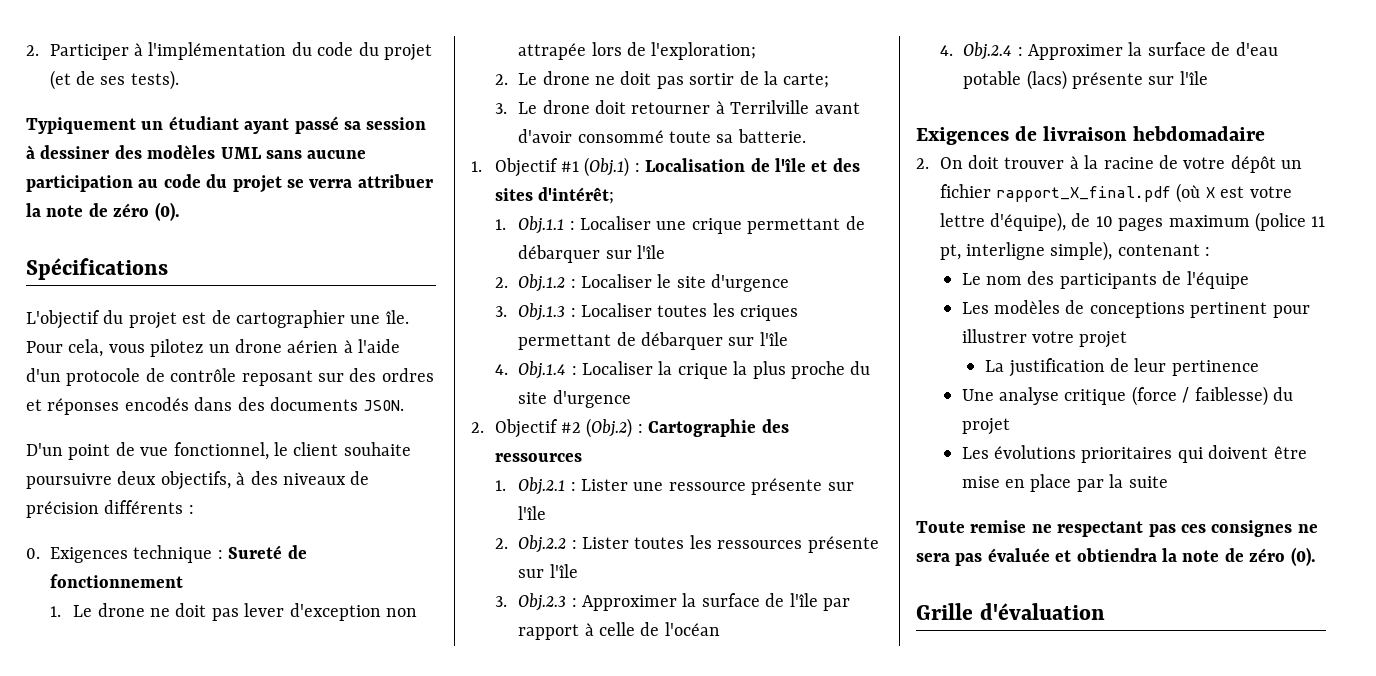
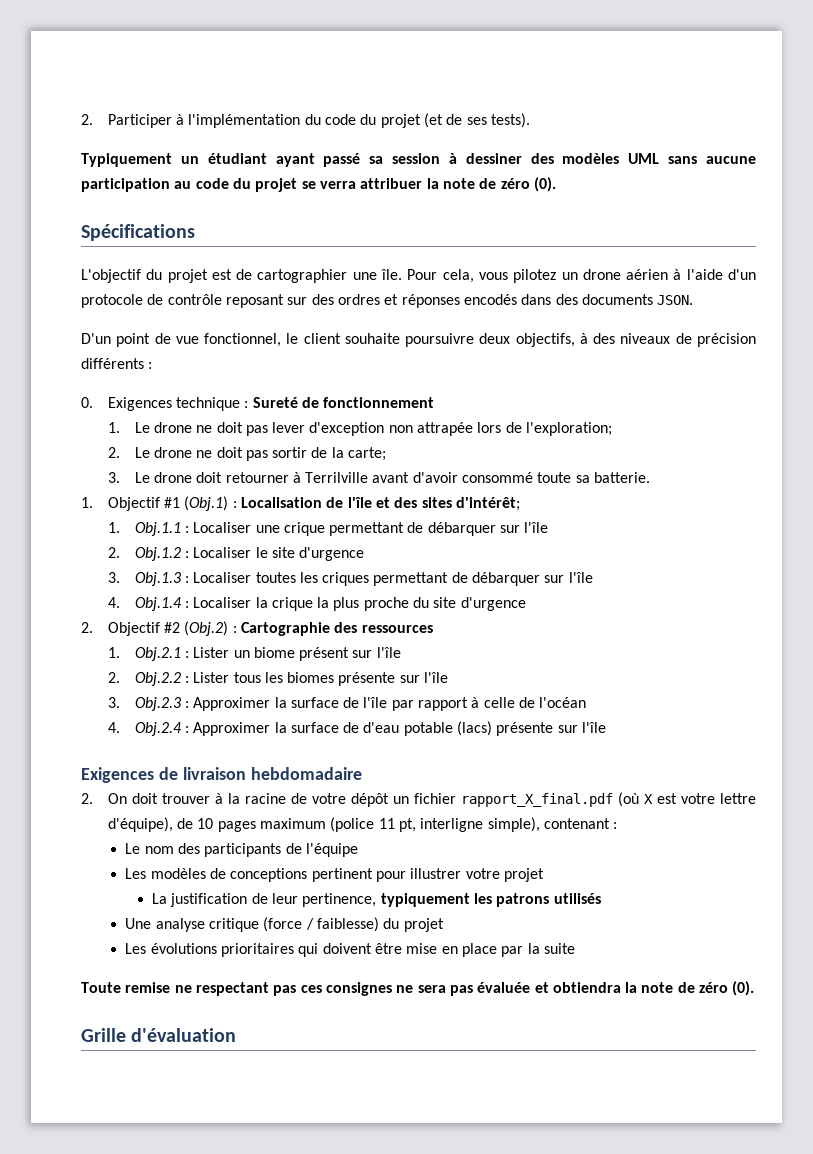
[633,478,823,495] une ressource présente -> [233,647,350,661] un biome présent
[634,535,803,549] toutes les ressources -> [233,672,335,683] tous les biomes
[1171,360,1259,376] pertinence -> [302,893,601,907] pertinence, typiquement les patrons utilisés

